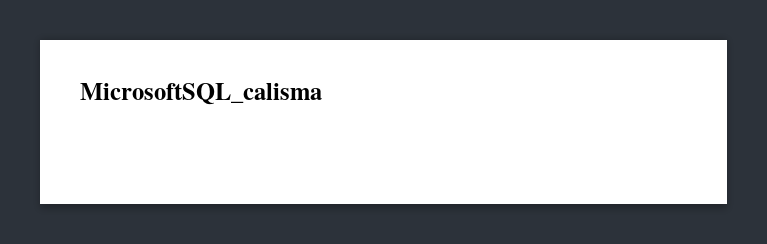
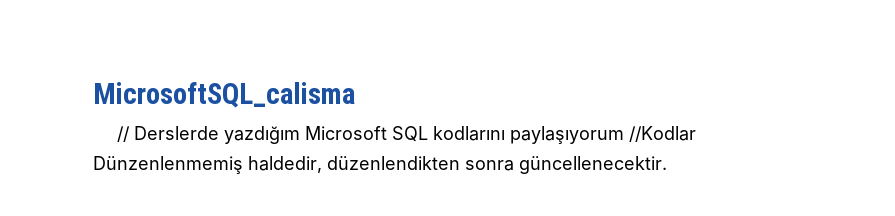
(322, 94) none -> [116,126,696,144] [93,156,667,174] // // Derslerde yazdığım Microsoft SQL kodlarını paylaşıyorum //Kodlar Dünzenlenmemiş haldedir, düzenlendikten sonra güncellenecektir.

